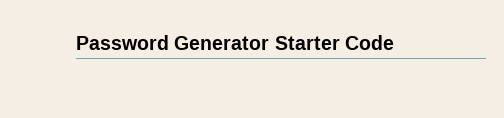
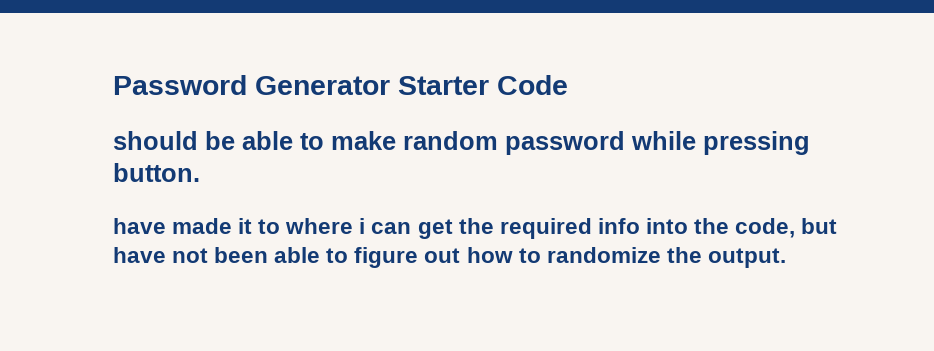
(394, 42) none -> [113,131,810,155] [113,163,200,182] [113,218,838,239] [113,247,786,268] // should be able to make random password while pressing button. // have made it to where i can get the required info into the code, but have not been able to figure out how to randomize the output.

